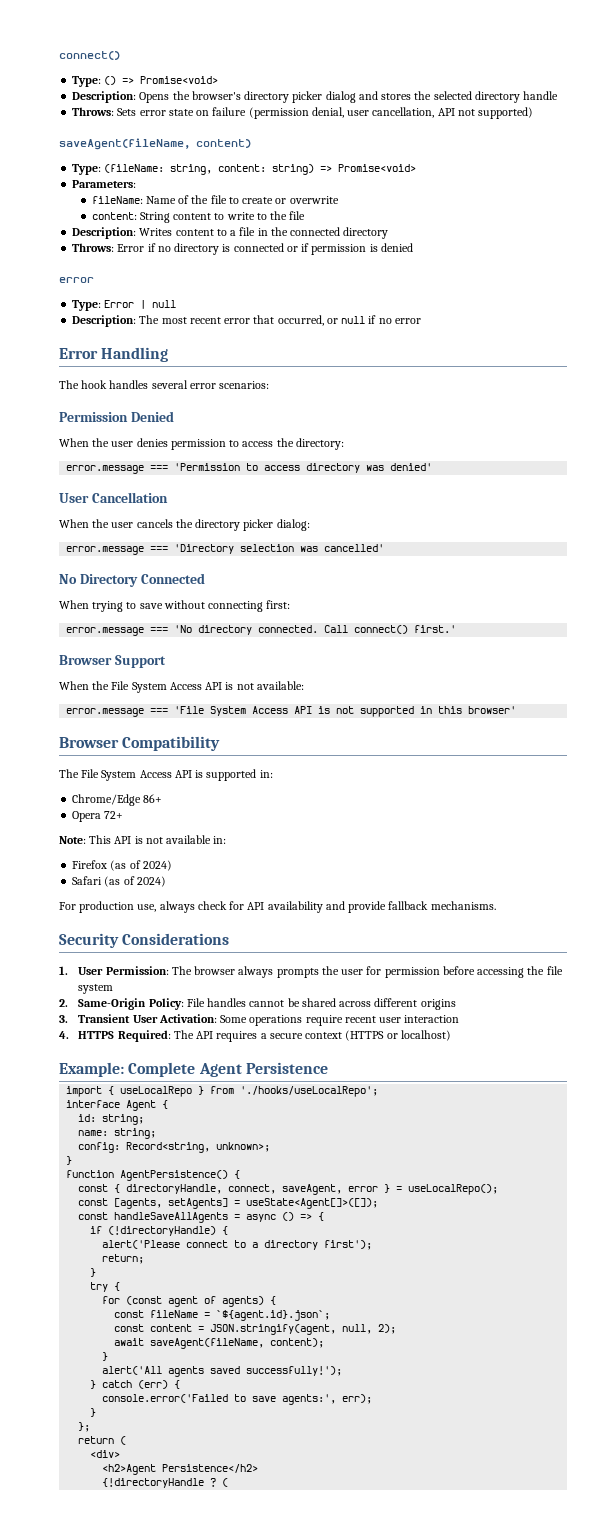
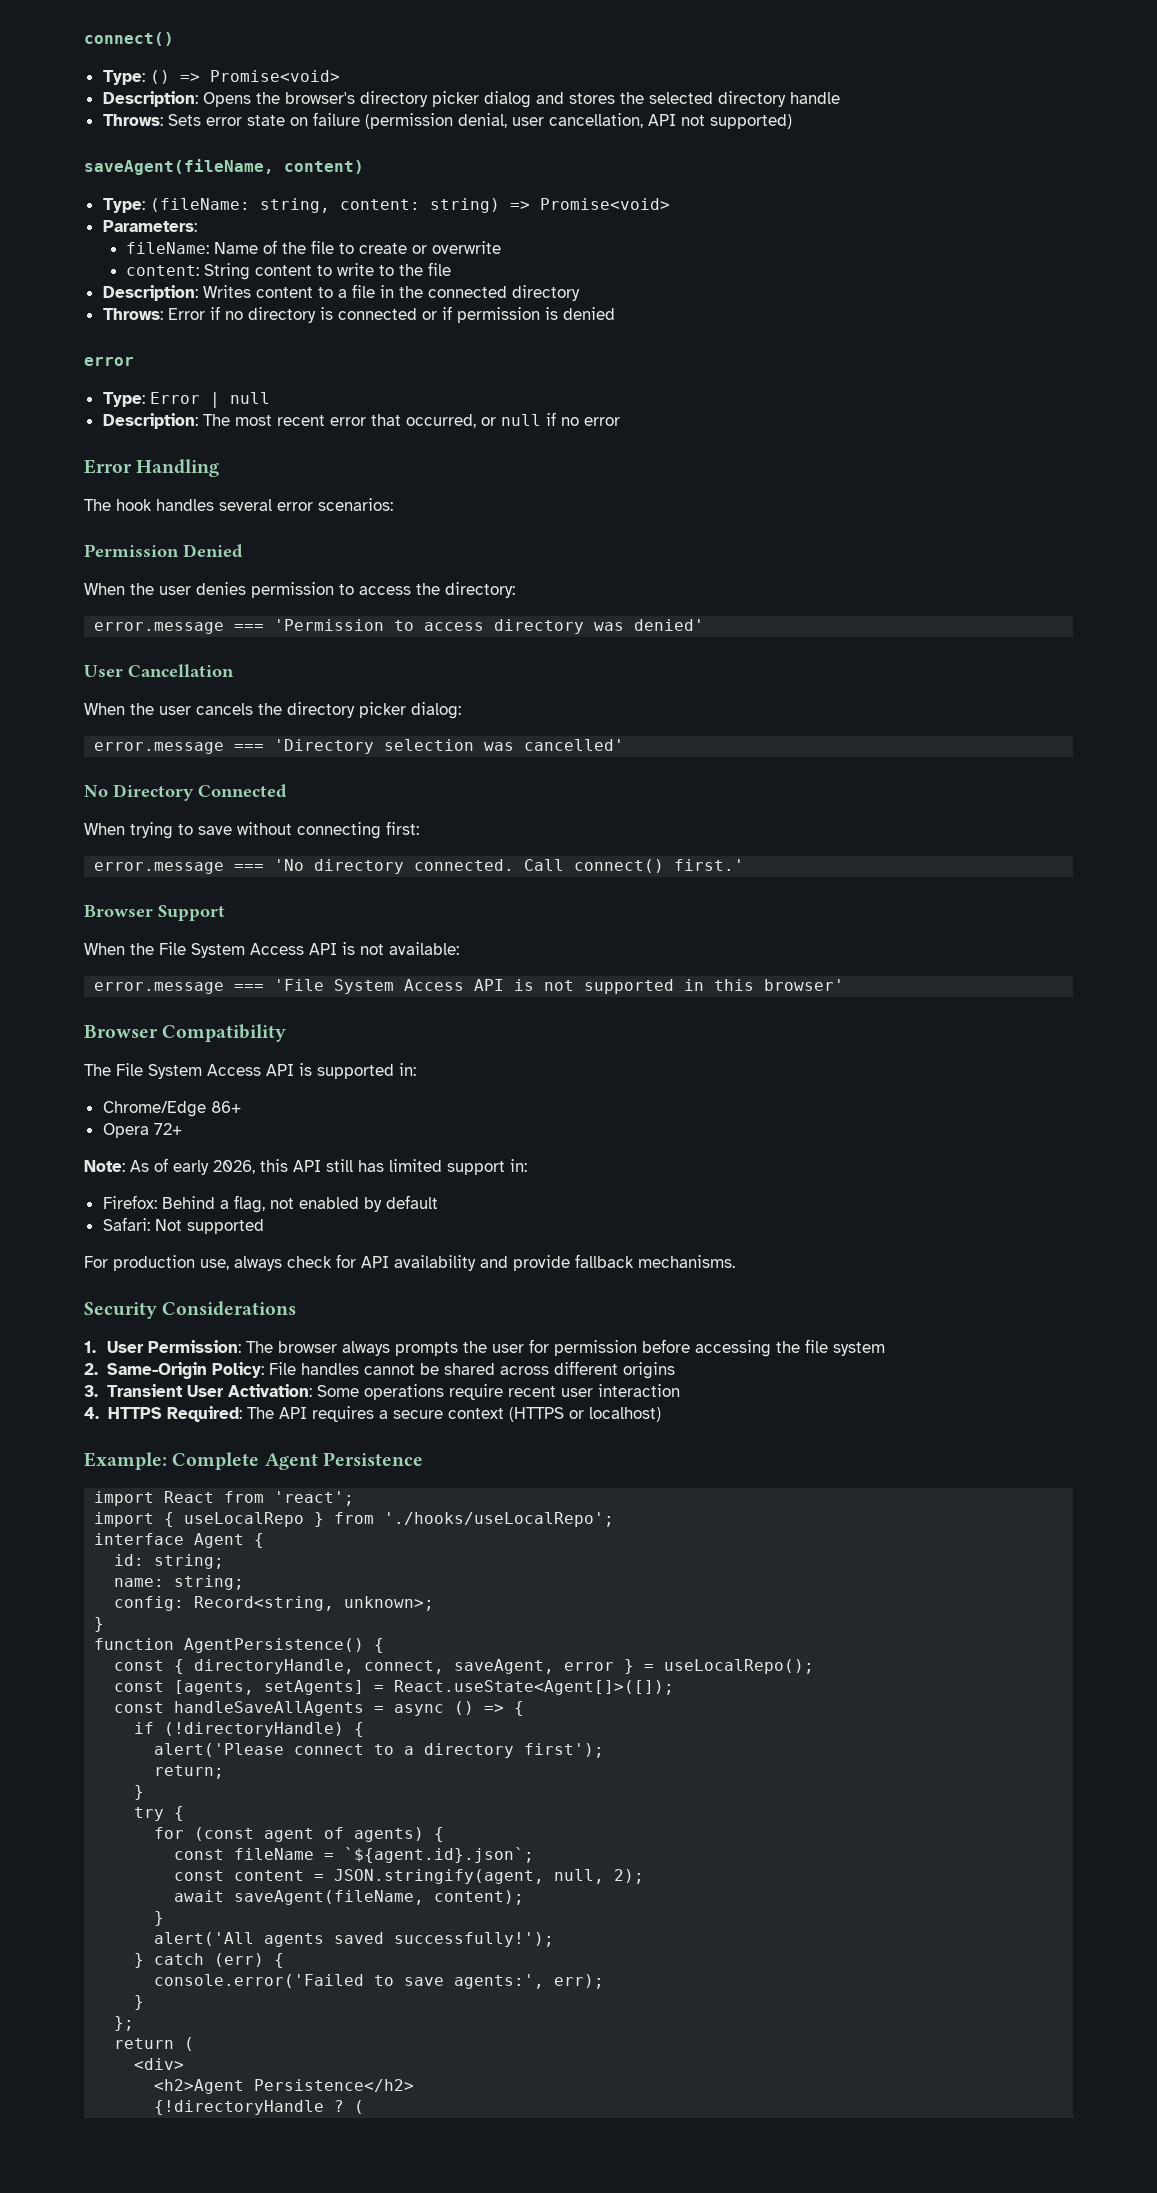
[89,835,227,844] [72,860,172,871] [72,876,166,887] This API is not available in: // Firefox (as of 2024) // Safari (as of 2024) -> [130,1158,527,1175] [102,1195,438,1213] [102,1217,264,1234] As of early 2026, this API still has limited support in: // Firefox: Behind a flag, not enabled by default // Safari: Not supported
(328, 1068) none -> [94,1491,355,1506] // import React from 'react';
[246,1198,379,1209] useState<Agent[]>([]); -> [394,1680,675,1695] React.useState<Agent[]>([]);

